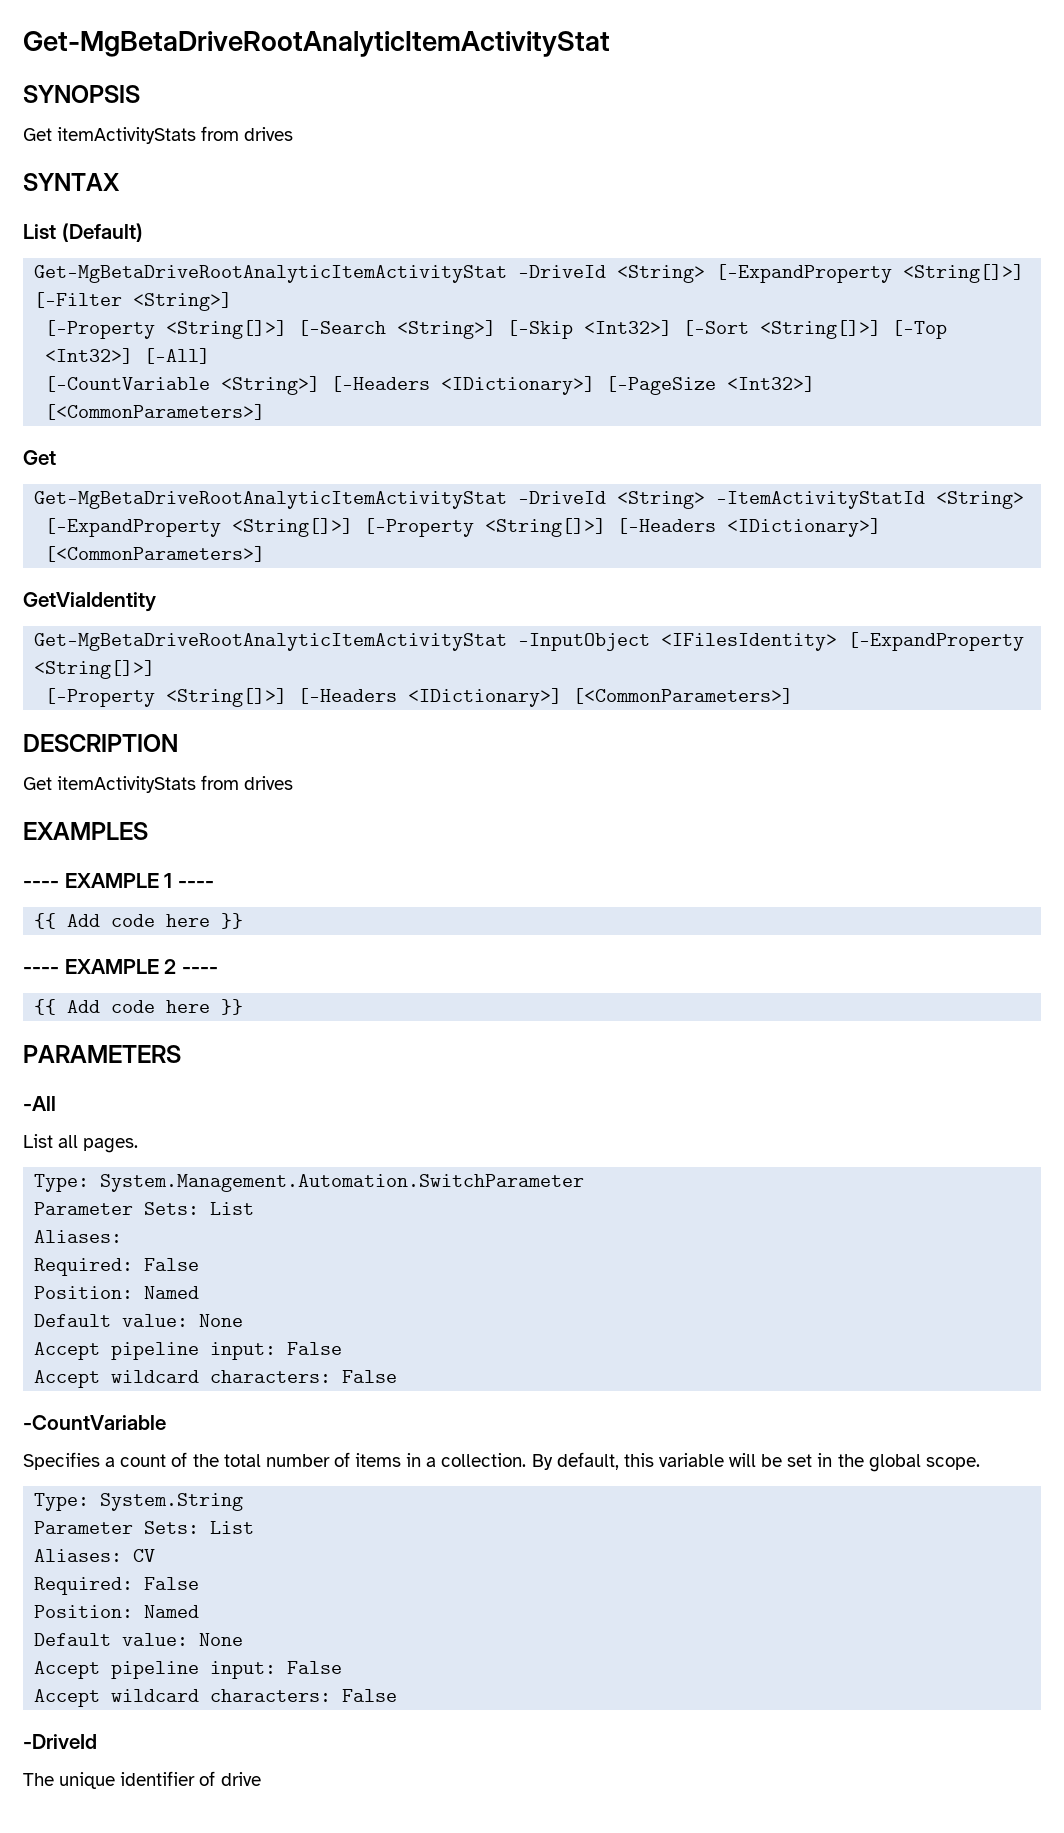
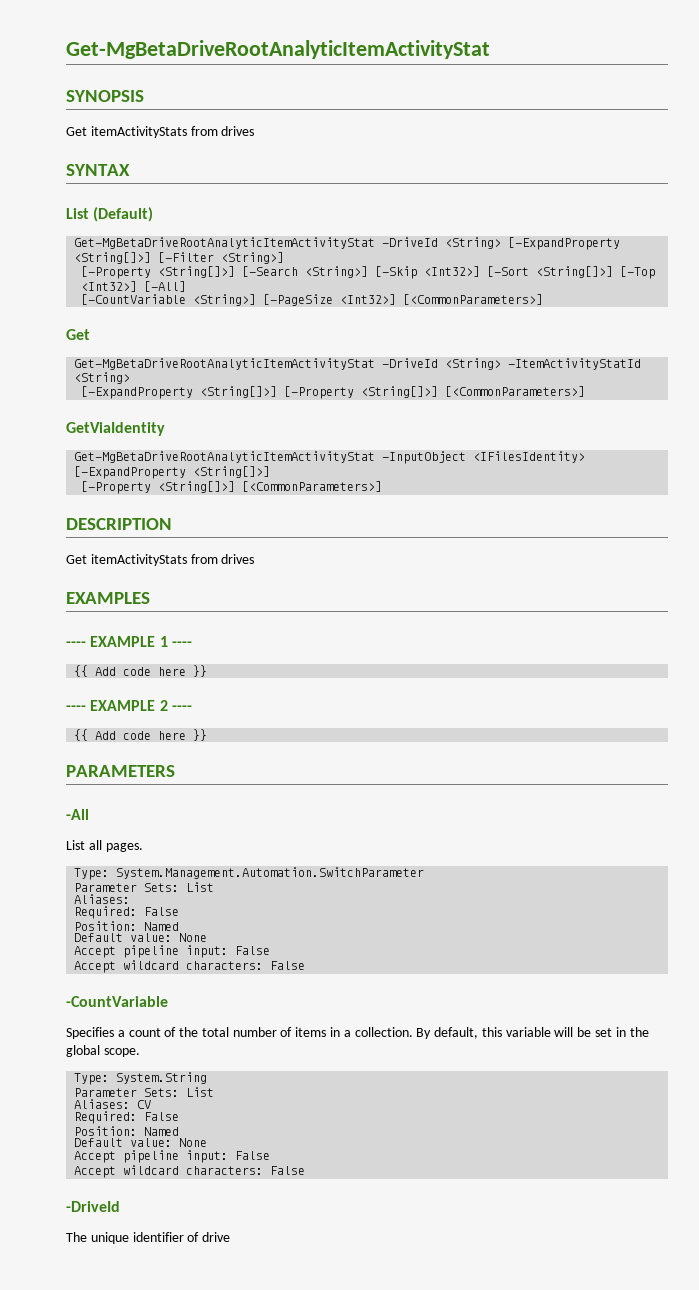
[331,376,596,395] [-Headers <IDictionary>] -> (257, 300) none
[617,518,882,537] [-Headers <IDictionary>] -> (439, 392) none
[298,688,563,707] [-Headers <IDictionary>] -> (236, 487) none

